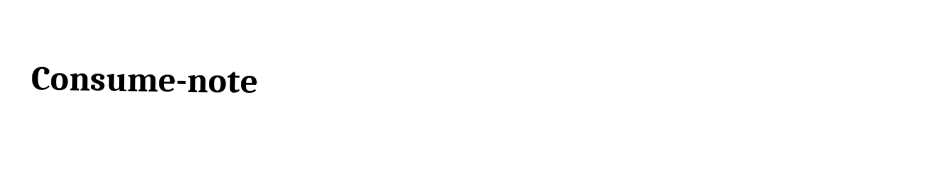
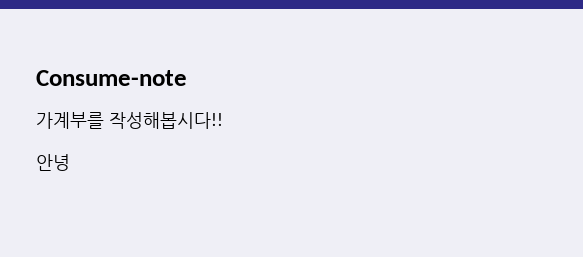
(259, 80) none -> [36,112,223,129] [36,154,70,171] // 가계부를 작성해봅시다!! // 안녕

